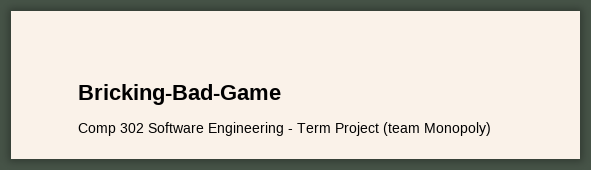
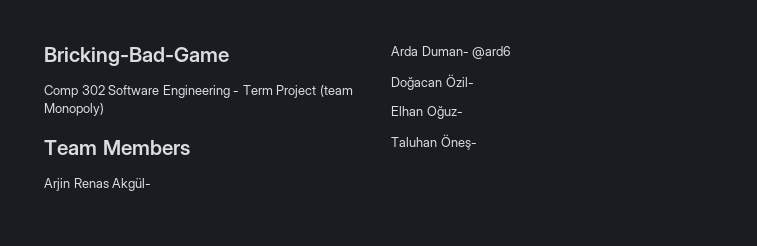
(491, 129) none -> [44,140,190,155] [44,178,152,191] [391,46,512,59] [391,74,474,90] [391,106,463,119] [391,134,477,150] // Team Members // Arjin Renas Akgül- // Arda Duman- @ard6 // Doğacan Özil- // Elhan Oğuz- // Taluhan Öneş-

